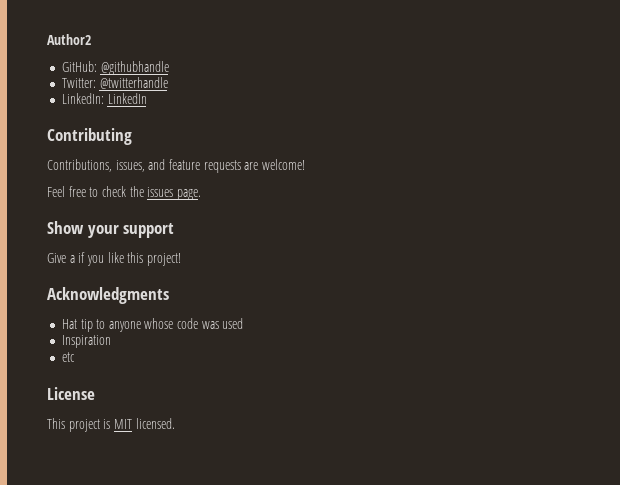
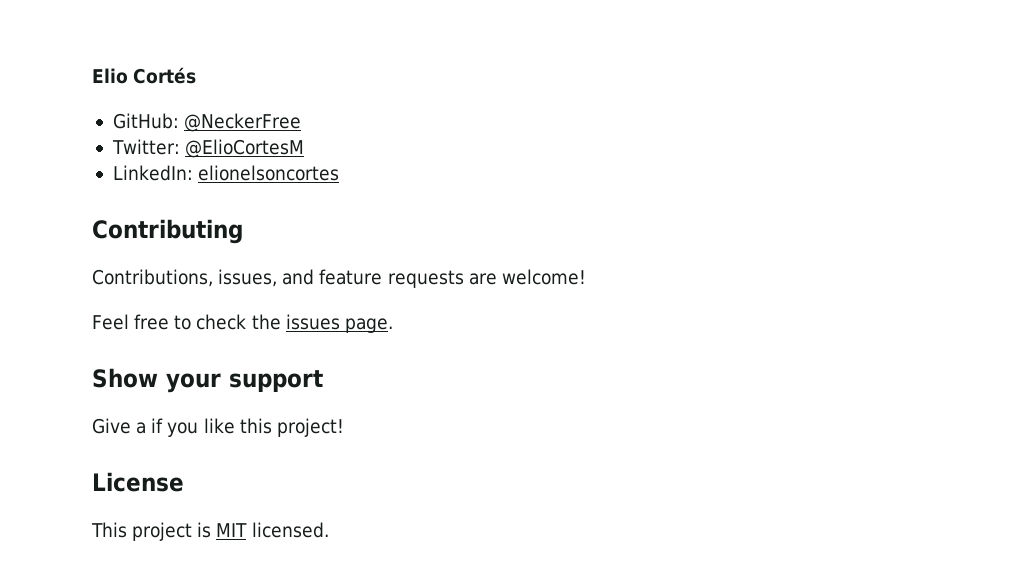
[47,34,91,45] Author2 -> [92,67,197,84] Elio Cortés
[100,61,169,75] @githubhandle -> [184,113,302,132] @NeckerFree
[99,77,168,89] @twitterhandle -> [184,139,304,158] @ElioCortesM
[107,93,147,104] LinkedIn -> [198,165,340,181] elionelsoncortes
[47,287,169,304] [61,318,244,332] [61,335,111,348] [61,352,75,362] // Acknowledgments // Hat tip to anyone whose code was used // Inspiration // etc -> (344, 427) none

